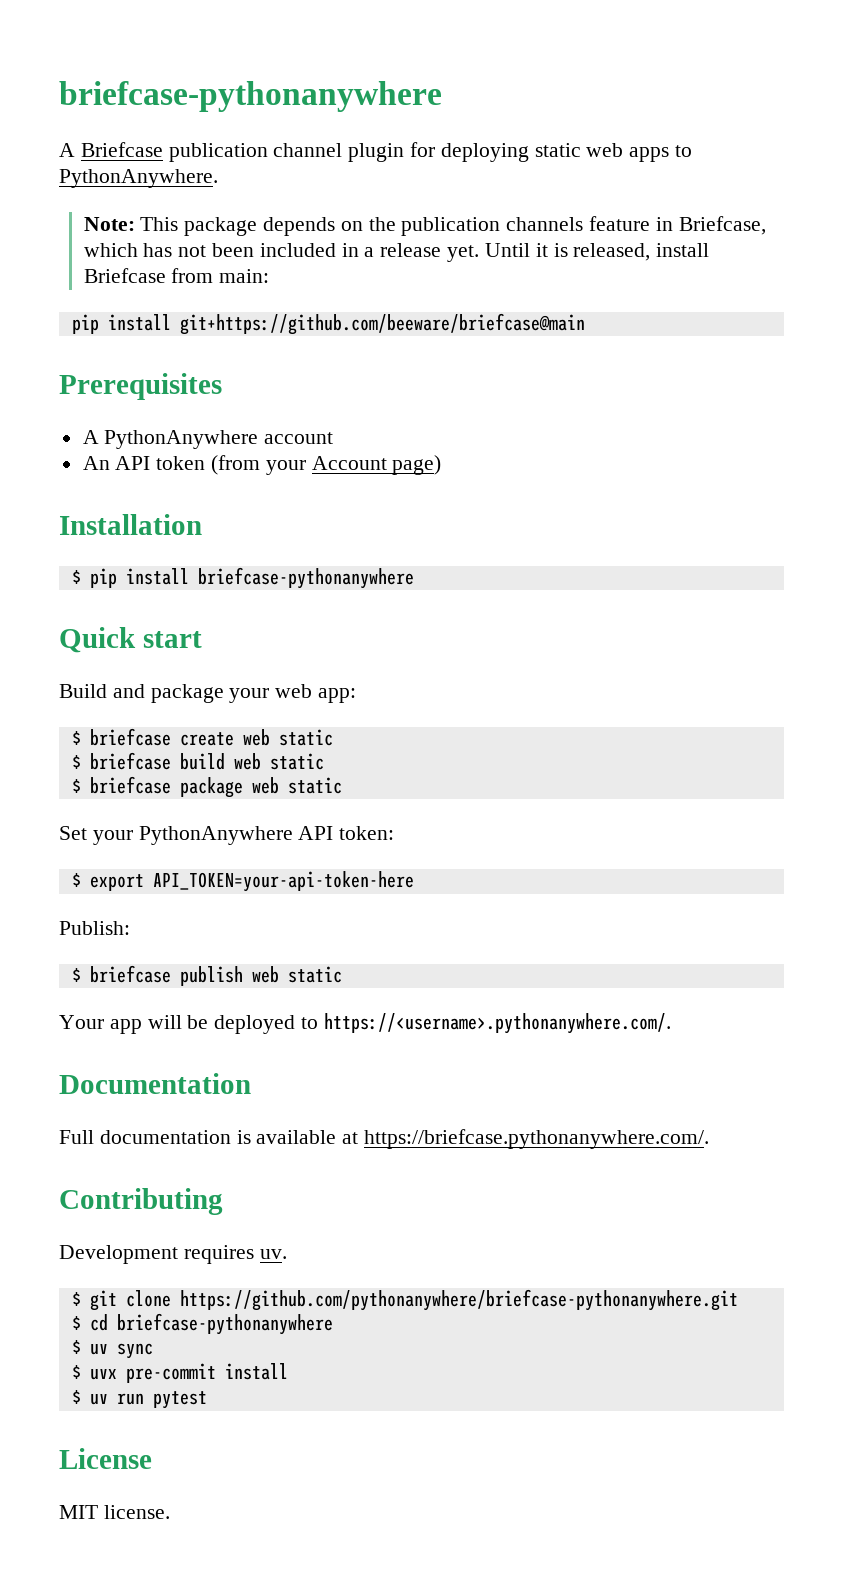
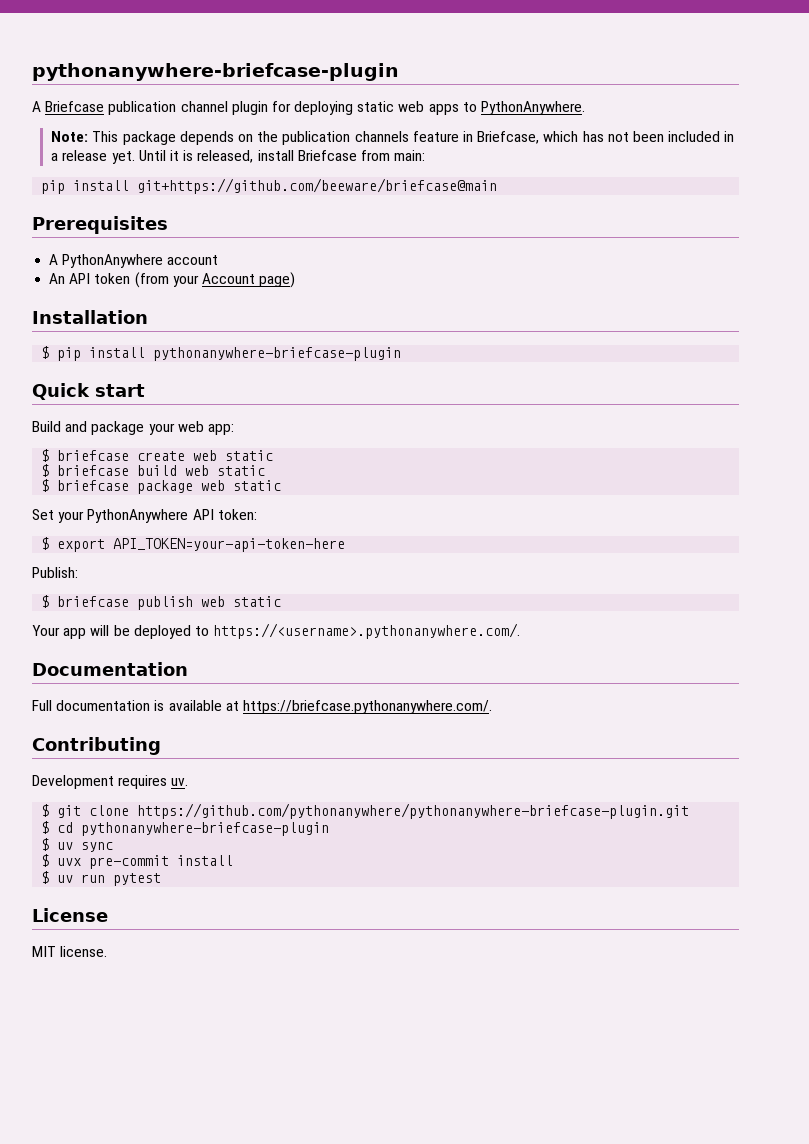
[59,81,442,112] briefcase-pythonanywhere -> [32,63,399,81] pythonanywhere-briefcase-plugin
[197,567,414,589] briefcase-pythonanywhere -> [153,347,402,361] pythonanywhere-briefcase-plugin
[179,1289,738,1311] https://github.com/pythonanywhere/briefcase-pythonanywhere.git -> [137,803,690,819] https://github.com/pythonanywhere/pythonanywhere-briefcase-plugin.git
[116,1313,333,1335] briefcase-pythonanywhere -> [81,822,330,836] pythonanywhere-briefcase-plugin

